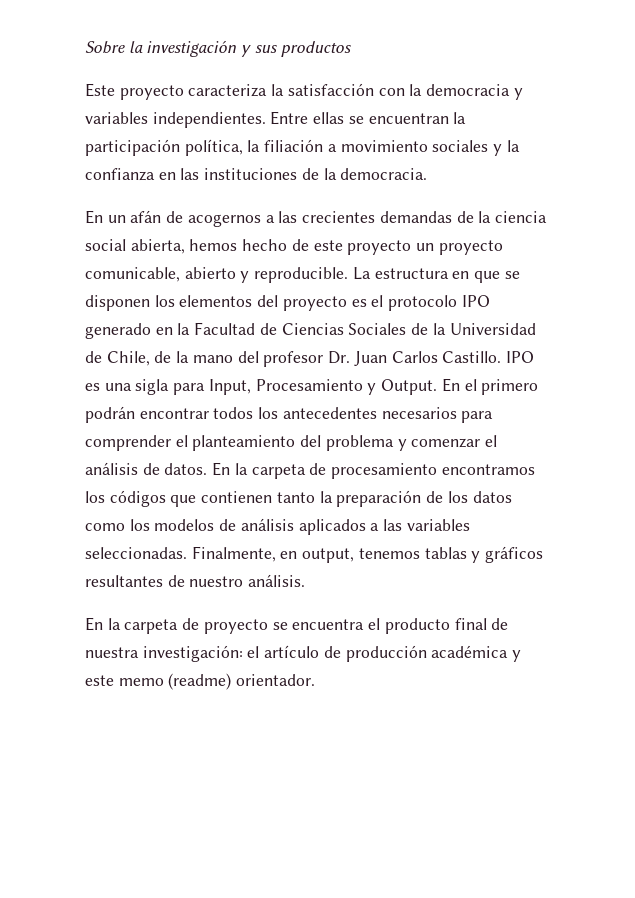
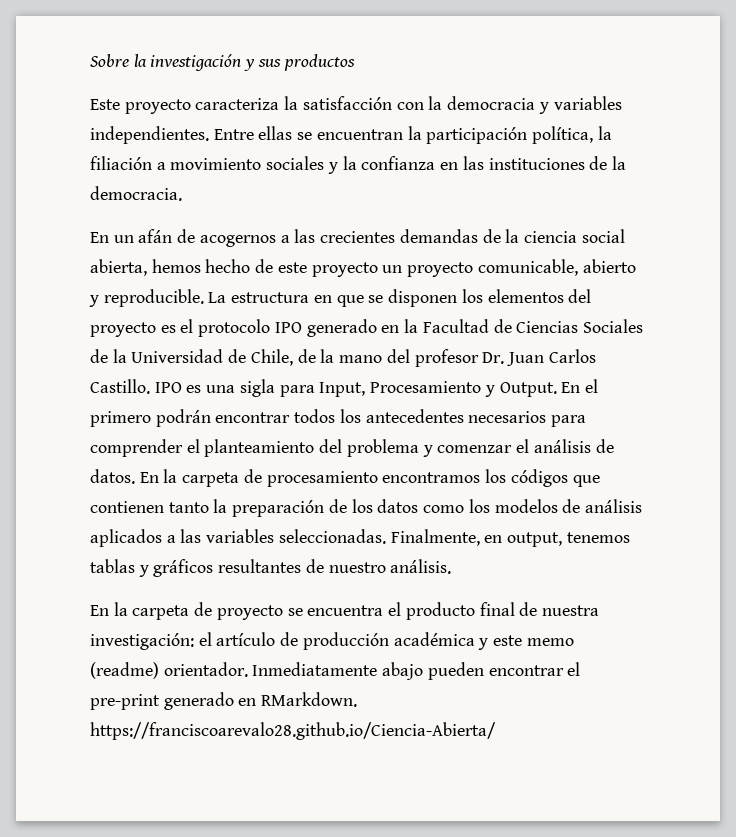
(316, 680) none -> [252,662,581,680] [90,692,358,710] [90,722,496,740] Inmediatamente abajo pueden encontrar el pre-print generado en RMarkdown. https://franciscoarevalo28.github.io/Ciencia-Abierta/

